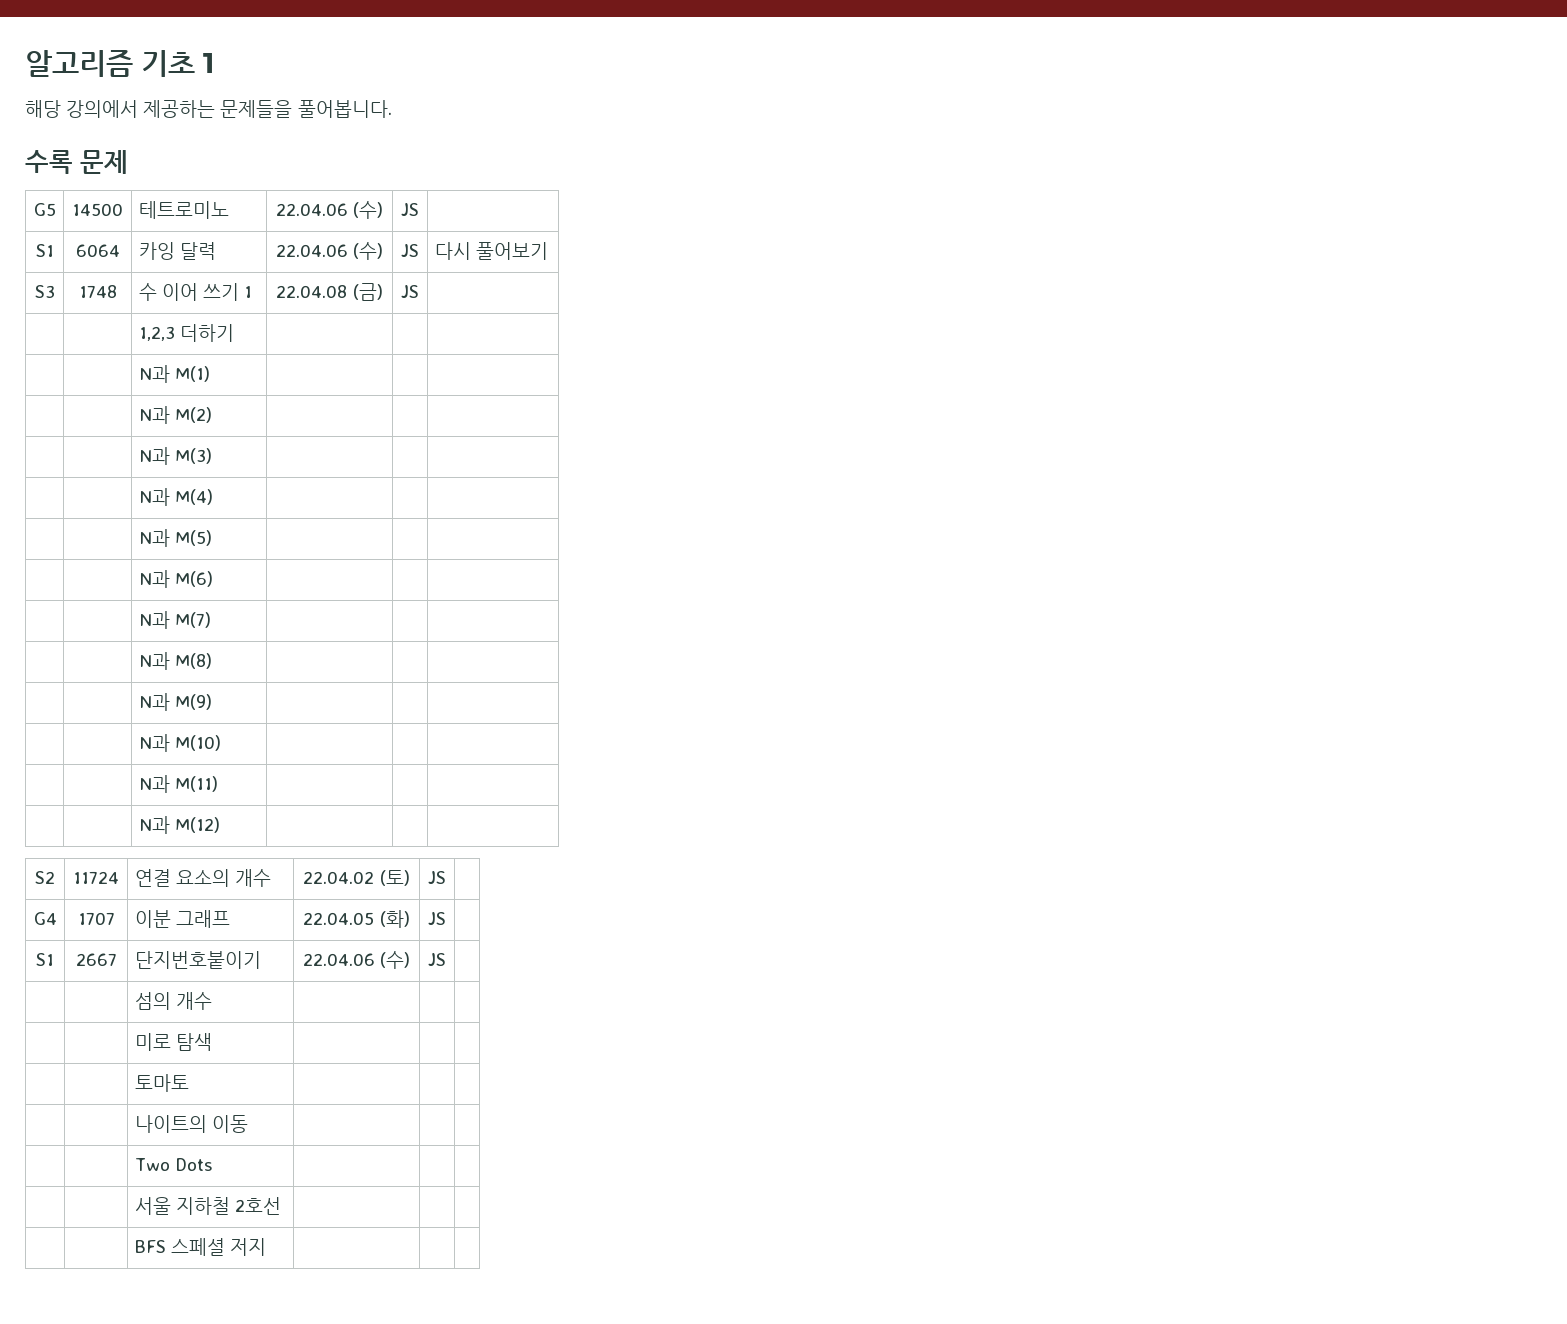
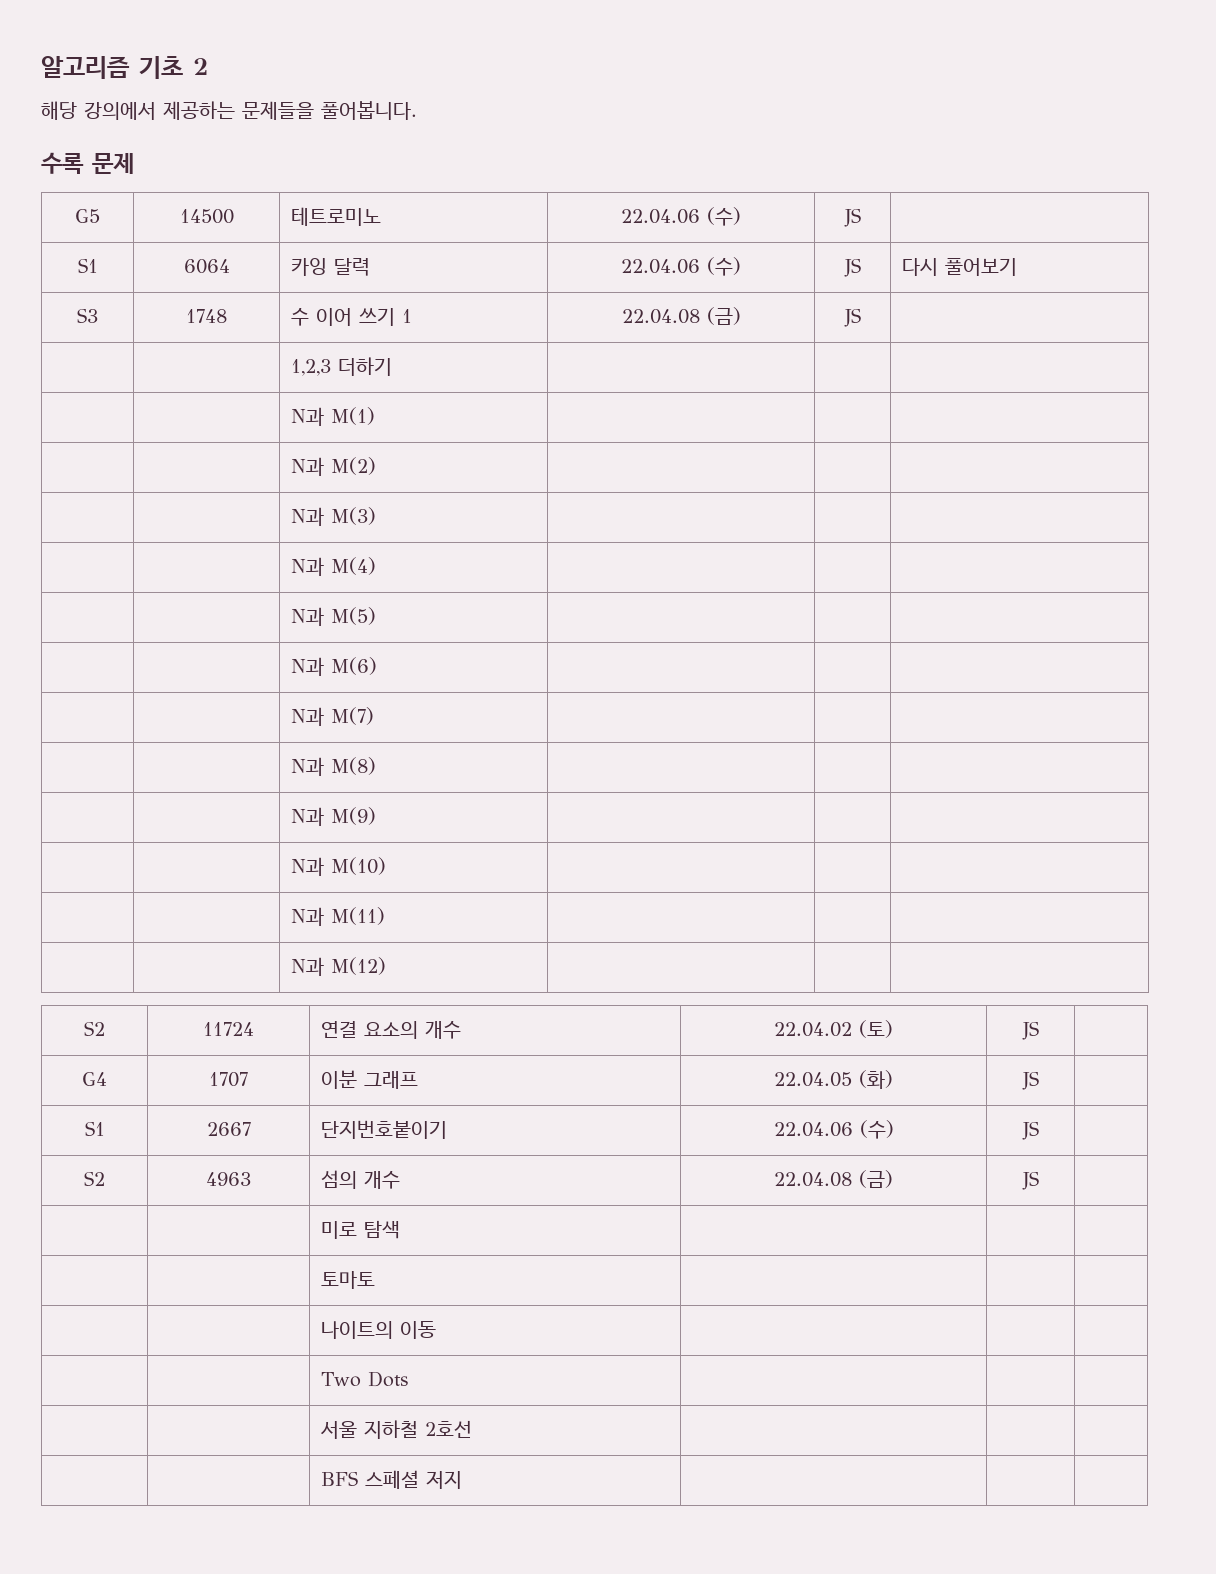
[203,53,214,73] 1 -> [193,58,208,75] 2
(446, 959) | -> [84,1171,105,1186] [206,1172,251,1186] S2 | 4963
(213, 1001) | -> [774,1170,893,1188] [1021,1171,1039,1190] 22.04.08 (금) | JS

